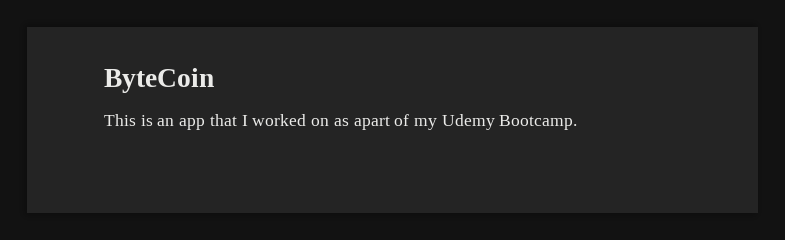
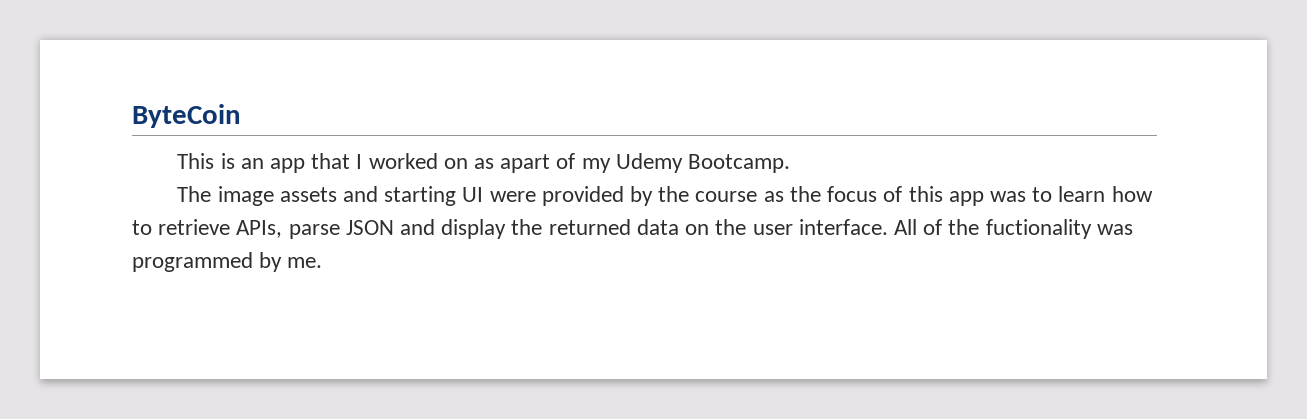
(578, 122) none -> [177,186,1153,206] [132,219,1133,239] [132,252,323,272] // The image assets and starting UI were provided by the course as the focus of this app was to learn how to retrieve APIs, parse JSON and display the returned data on the user interface. All of the fuctionality was programmed by me.

